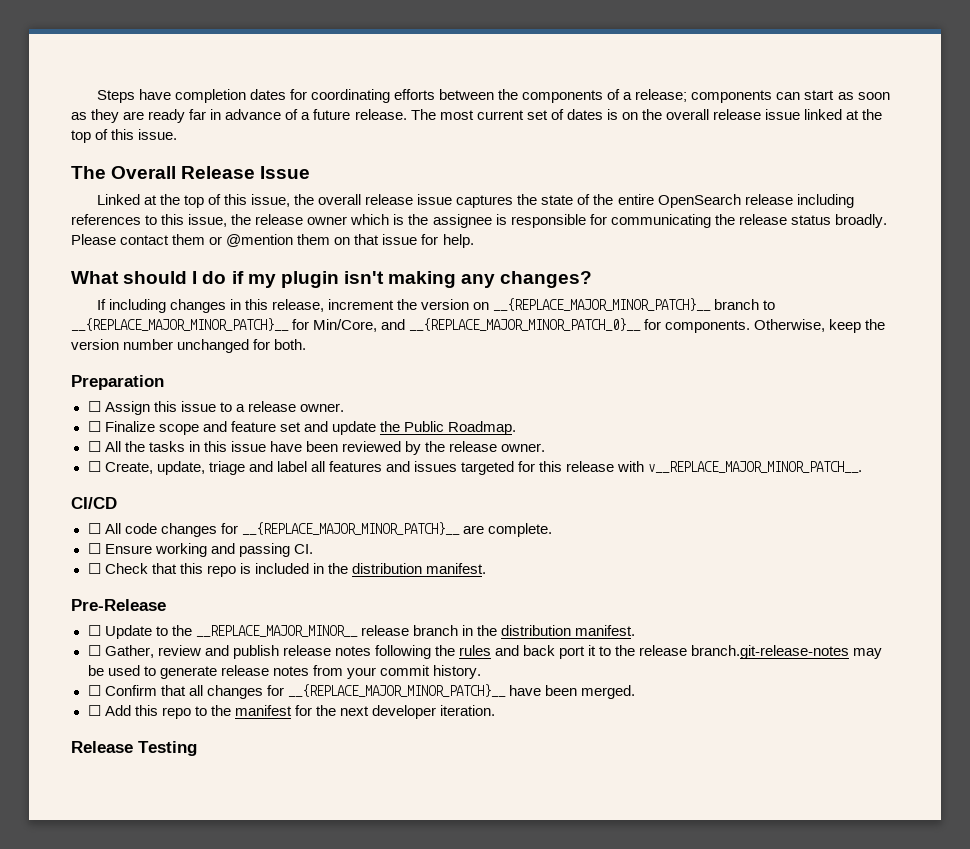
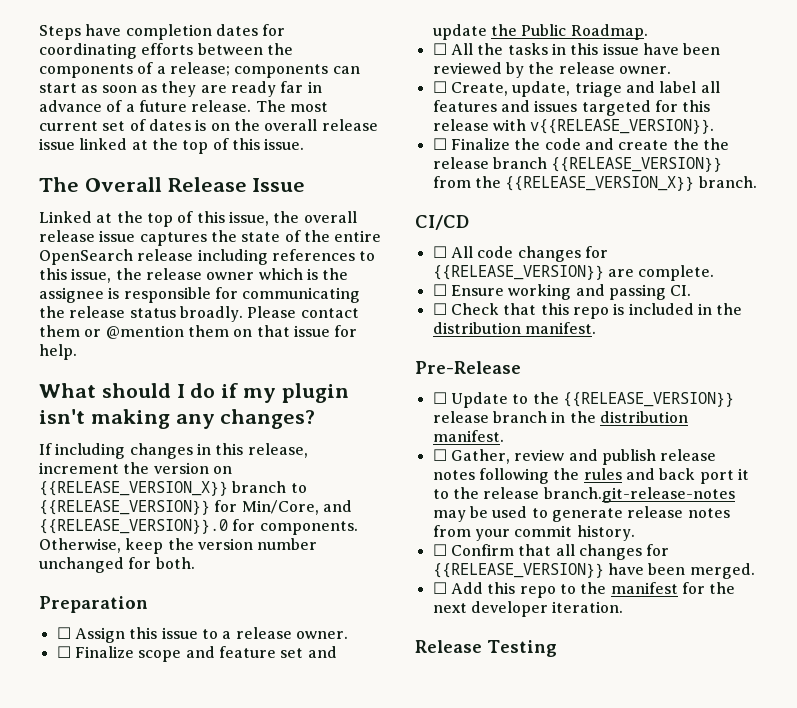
[493,298,712,311] __{REPLACE_MAJOR_MINOR_PATCH}__ -> [39,481,228,496] {{RELEASE_VERSION_X}}
[71,318,289,331] __{REPLACE_MAJOR_MINOR_PATCH}__ -> [39,500,210,515] {{RELEASE_VERSION}}
[409,318,642,331] __{REPLACE_MAJOR_MINOR_PATCH_0}__ -> [39,519,228,534] {{RELEASE_VERSION}}.0
[648,461,863,473] v__REPLACE_MAJOR_MINOR_PATCH__. -> [530,119,715,134] [432,138,729,150] [432,157,723,172] [432,176,757,191] v{{RELEASE_VERSION}}. // ☐ Finalize the code and create the the release branch {{RELEASE_VERSION}} from the {{RELEASE_VERSION_X}} branch.
[241,522,460,535] __{REPLACE_MAJOR_MINOR_PATCH}__ -> [432,265,604,280] {{RELEASE_VERSION}}
[195,625,358,637] __REPLACE_MAJOR_MINOR__ -> [562,392,734,407] {{RELEASE_VERSION}}
[287,684,506,697] __{REPLACE_MAJOR_MINOR_PATCH}__ -> [432,563,604,578] {{RELEASE_VERSION}}

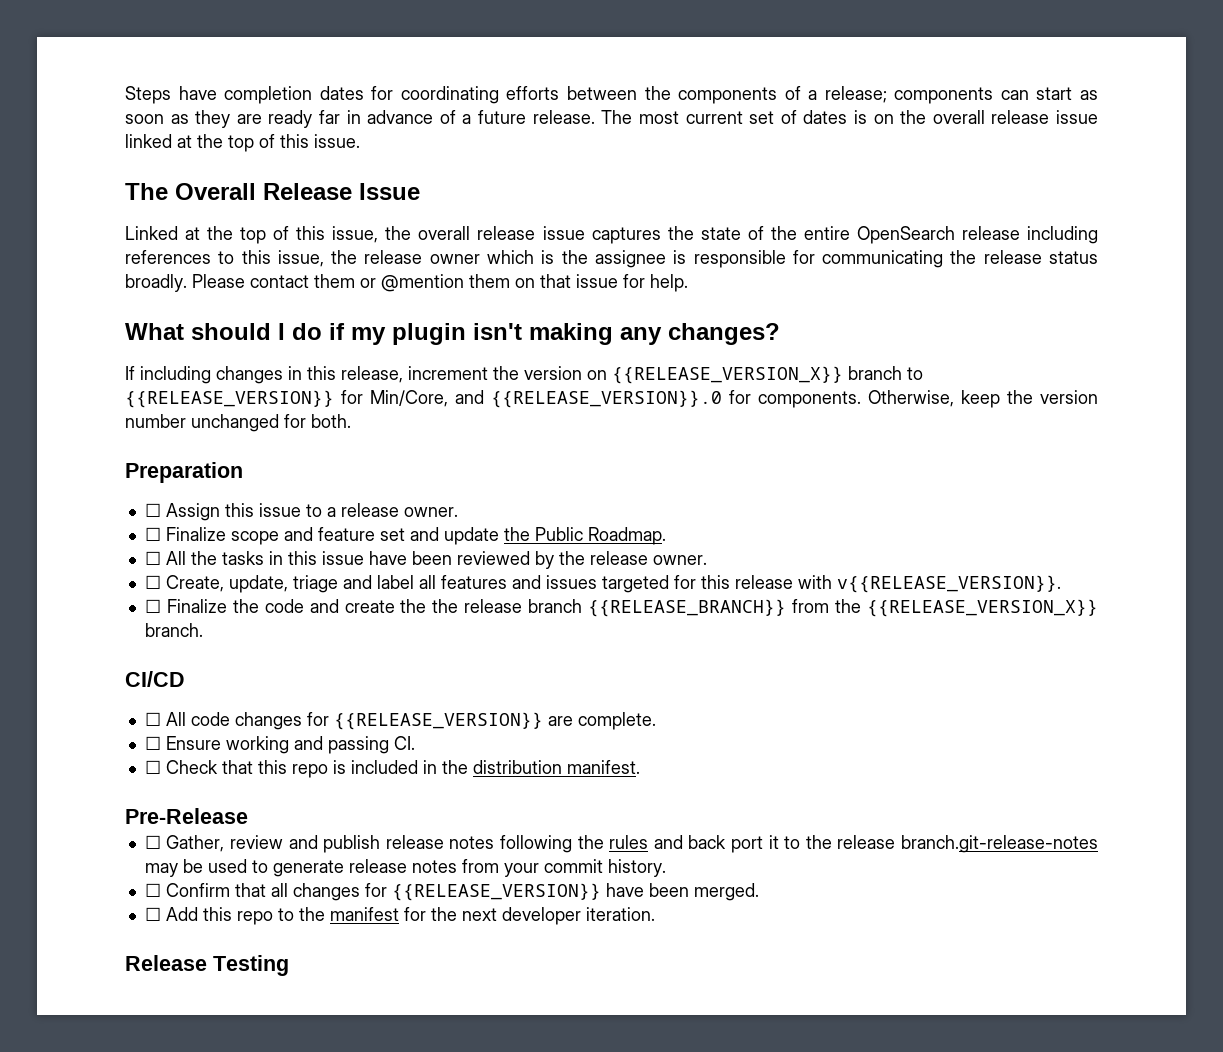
[551,157,723,172] {{RELEASE_VERSION}} -> [588,599,787,617] {{RELEASE_BRANCH}}
[432,392,734,408] [432,411,688,423] [432,430,504,442] // ☐ Update to the {{RELEASE_VERSION}} release branch in the distribution manifest. -> (248, 816) none

